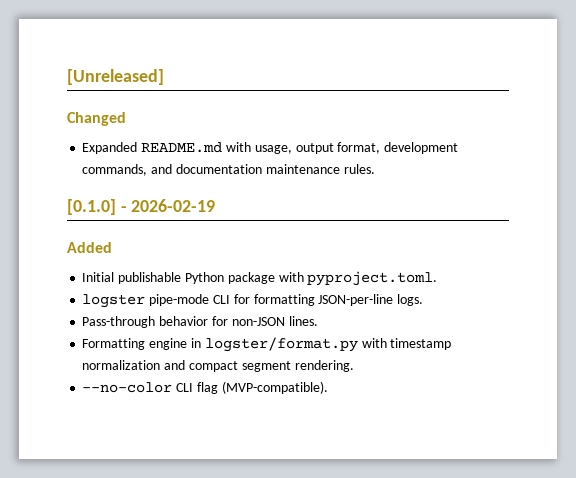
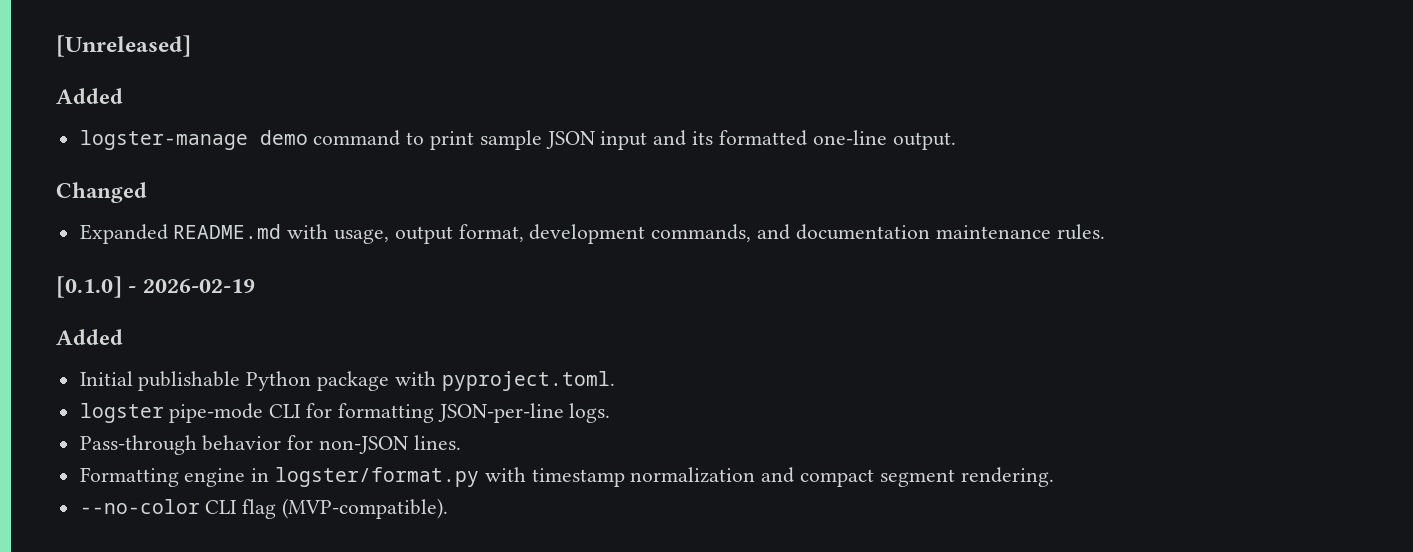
(164, 77) none -> [56,88,123,104] [79,130,956,150] // Added // logster-manage demo command to print sample JSON input and its formatted one-line output.

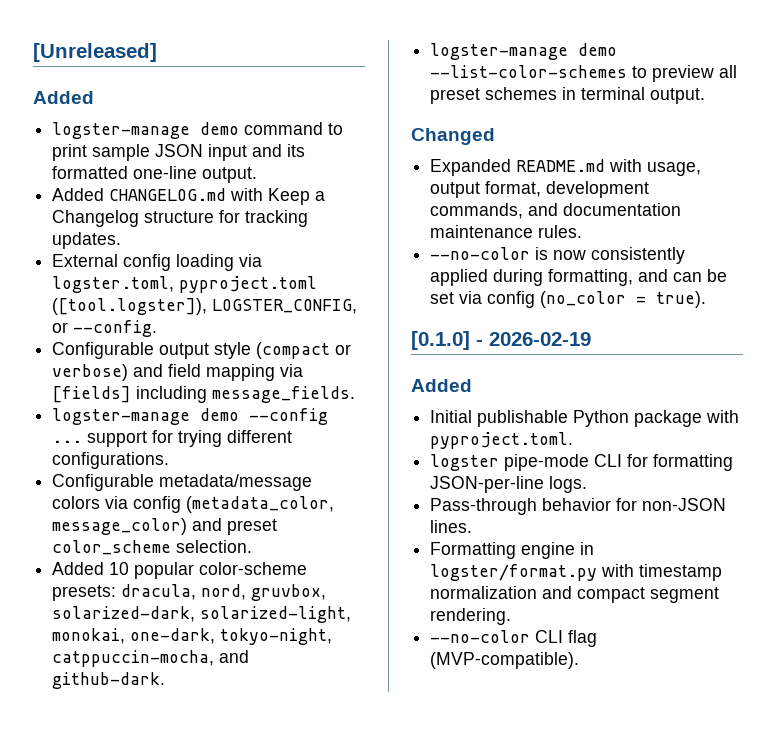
(956, 141) none -> [52,188,326,205] [52,210,309,227] [52,232,122,249] [52,254,263,271] [52,276,318,293] [52,298,358,315] [52,320,158,337] [52,342,352,359] [52,364,304,381] [52,386,356,403] [52,408,329,425] [52,430,293,447] [52,452,170,469] [52,474,313,491] [52,496,335,513] [52,518,278,535] [52,540,253,555] [52,562,308,579] [52,584,327,601] [52,606,352,623] [52,628,333,645] [52,650,250,667] [52,672,166,689] [430,43,618,60] [430,65,738,82] [430,87,706,104] // Added CHANGELOG.md with Keep a Changelog structure for tracking updates. // External config loading via logster.toml, pyproject.toml ([tool.logster]), LOGSTER_CONFIG, or --config. // Configurable output style (compact or verbose) and field mapping via [fields] including message_fields. // logster-manage demo --config ... support for trying different configurations. // Configurable metadata/message colors via config (metadata_color, message_color) and preset color_scheme selection. // Added 10 popular color-scheme presets: dracula, nord, gruvbox, solarized-dark, solarized-light, monokai, one-dark, tokyo-night, catppuccin-mocha, and github-dark. // logster-manage demo --list-color-schemes to preview all preset schemes in terminal output.
(1105, 232) none -> [430,247,686,264] [430,269,728,286] [430,291,707,308] // --no-color is now consistently applied during formatting, and can be set via config (no_color = true).

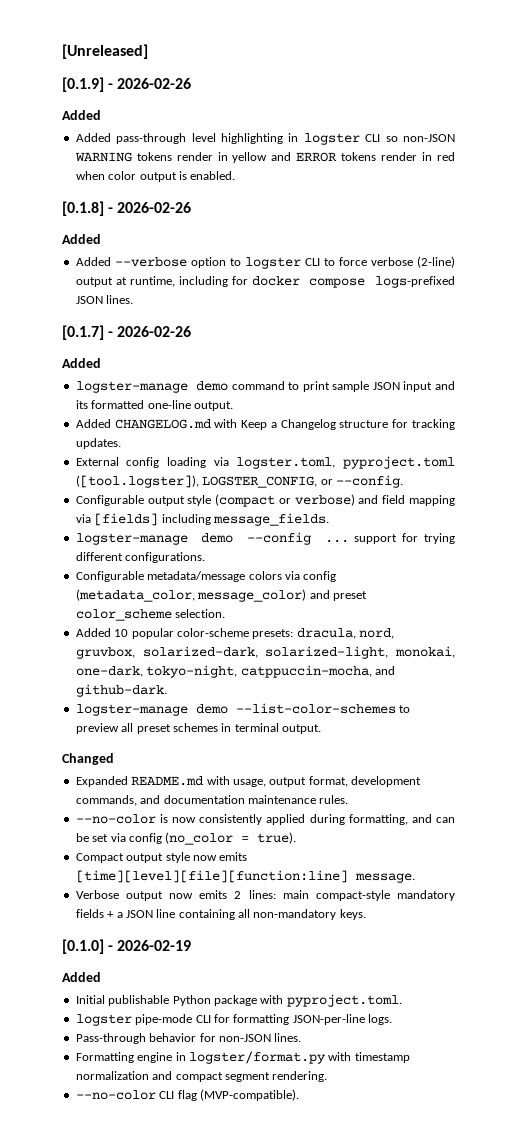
(157, 52) none -> [62,77,192,92] [62,110,101,120] [75,133,455,145] [74,152,456,163] [75,171,236,182] [62,201,192,216] [62,234,101,244] [75,256,455,269] [75,276,455,288] [75,295,134,304] [62,325,192,340] // [0.1.9] - 2026-02-26 // Added // Added pass-through level highlighting in logster CLI so non-JSON WARNING tokens render in yellow and ERROR tokens render in red when color output is enabled. // [0.1.8] - 2026-02-26 // Added // Added --verbose option to logster CLI to force verbose (2-line) output at runtime, including for docker compose logs-prefixed JSON lines. // [0.1.7] - 2026-02-26
(707, 299) none -> [75,852,248,863] [75,870,415,883] [75,890,455,901] [75,909,366,920] // Compact output style now emits [time][level][file][function:line] message. // Verbose output now emits 2 lines: main compact-style mandatory fields + a JSON line containing all non-mandatory keys.

